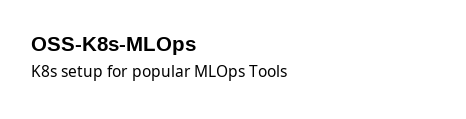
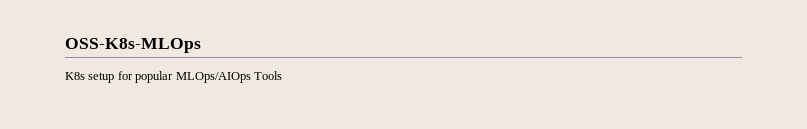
[193,65,245,81] MLOps -> [175,72,251,83] MLOps/AIOps

